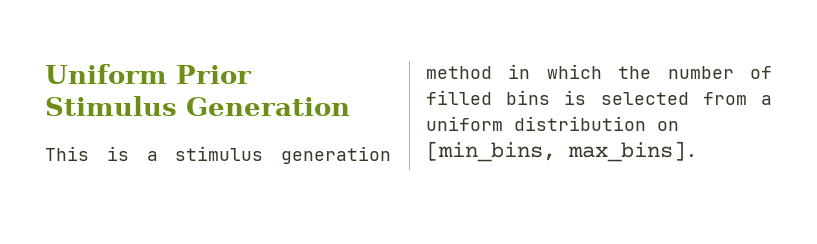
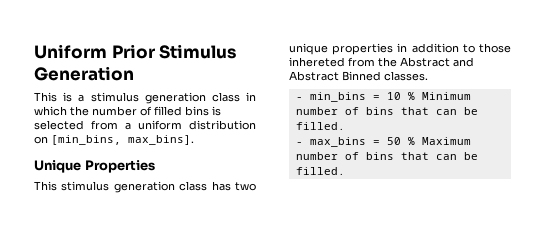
[426,66,492,79] method -> [211,92,240,102] class
(697, 151) none -> [34,160,155,173] [34,181,256,193] [289,43,511,55] [289,57,474,67] [289,71,428,81] [295,92,471,102] [295,107,478,115] [295,122,345,130] [295,137,471,147] [295,152,478,160] [295,167,345,175] // Unique Properties // This stimulus generation class has two unique properties in addition to those inhereted from the Abstract and Abstract Binned classes. // - min_bins = 10 % Minimum number of bins that can be filled. // - max_bins = 50 % Maximum number of bins that can be filled.

